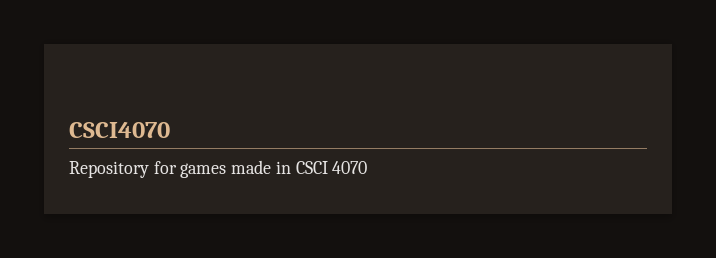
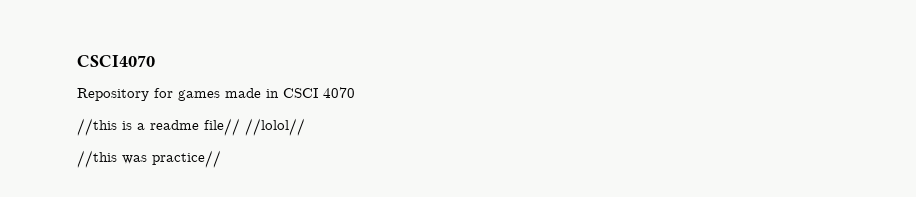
(368, 167) none -> [77,118,305,136] [77,150,221,168] // //this is a readme file// //lolol// // //this was practice//

